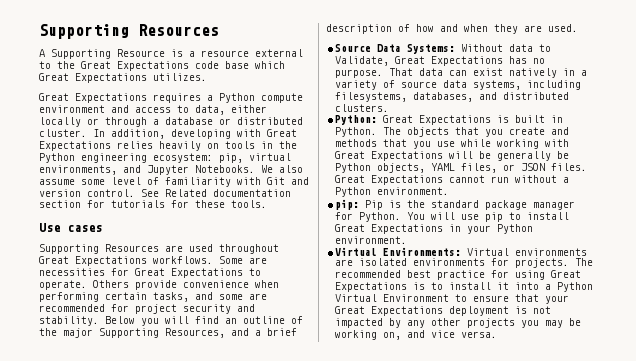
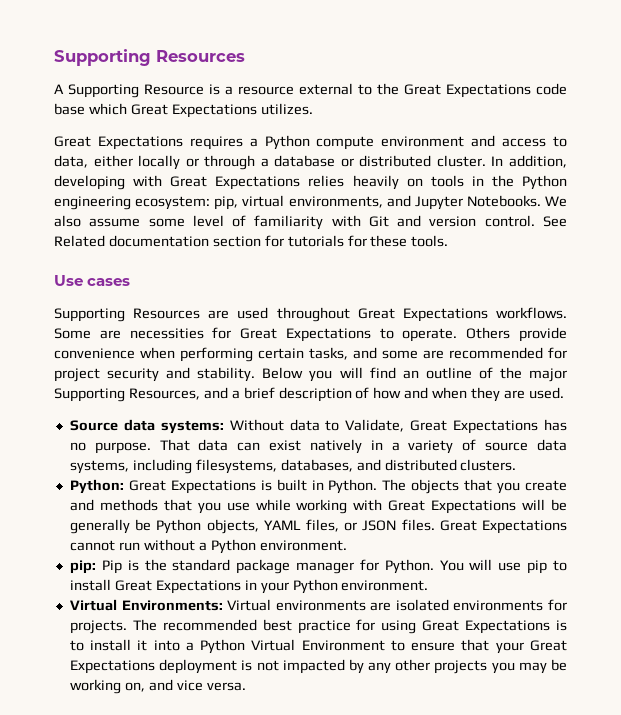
[377,44,456,54] Data Systems: -> [123,419,224,434] data systems:

